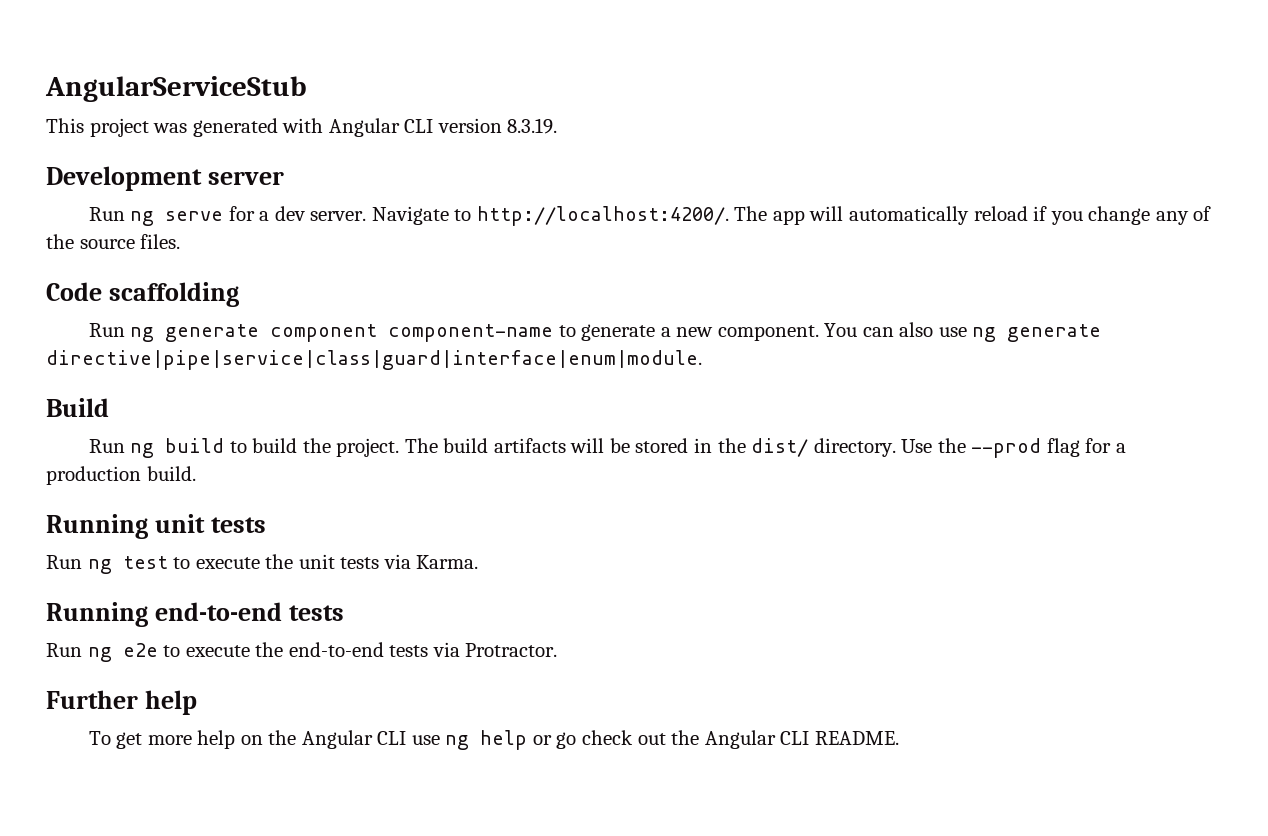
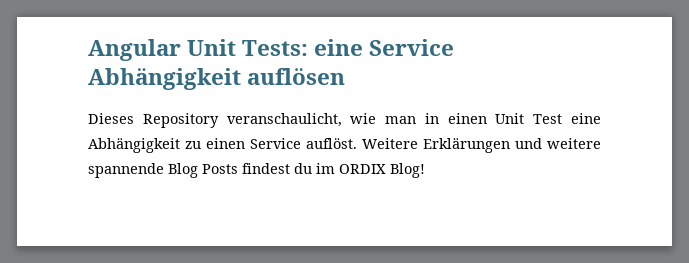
[45,76,306,102] [46,118,558,137] [46,166,284,191] [88,206,1212,226] [46,234,181,249] [46,282,239,307] [88,322,1102,342] [46,350,702,370] [46,398,109,417] [88,438,1126,458] [46,466,196,485] [46,514,266,539] [46,554,479,574] [46,602,344,627] [46,642,558,662] [46,690,197,715] [88,730,899,750] AngularServiceStub // This project was generated with Angular CLI version 8.3.19. // Development server // Run ng serve for a dev server. Navigate to http://localhost:4200/. The app will automatically reload if you change any of the source files. // Code scaffolding // Run ng generate component component-name to generate a new component. You can also use ng generate directive|pipe|service|class|guard|interface|enum|module. // Build // Run ng build to build the project. The build artifacts will be stored in the dist/ directory. Use the --prod flag for a production build. // Running unit tests // Run ng test to execute the unit tests via Karma. // Running end-to-end tests // Run ng e2e to execute the end-to-end tests via Protractor. // Further help // To get more help on the Angular CLI use ng help or go check out the Angular CLI README. -> [88,39,455,61] [88,68,346,90] [88,113,601,128] [88,138,601,153] [88,163,425,178] Angular Unit Tests: eine Service Abhängigkeit auflösen // Dieses Repository veranschaulicht, wie man in einen Unit Test eine Abhängigkeit zu einen Service auflöst. Weitere Erklärungen und weitere spannende Blog Posts findest du im ORDIX Blog!

